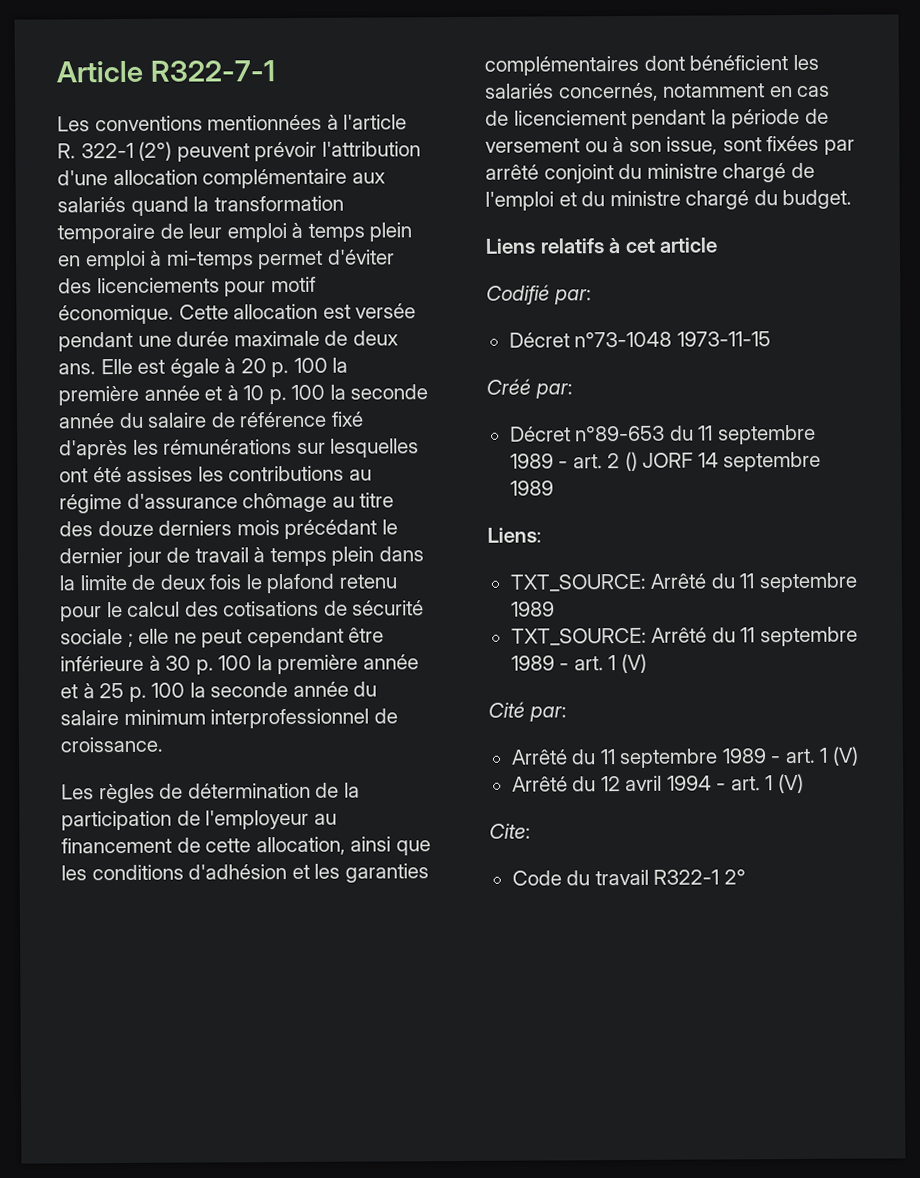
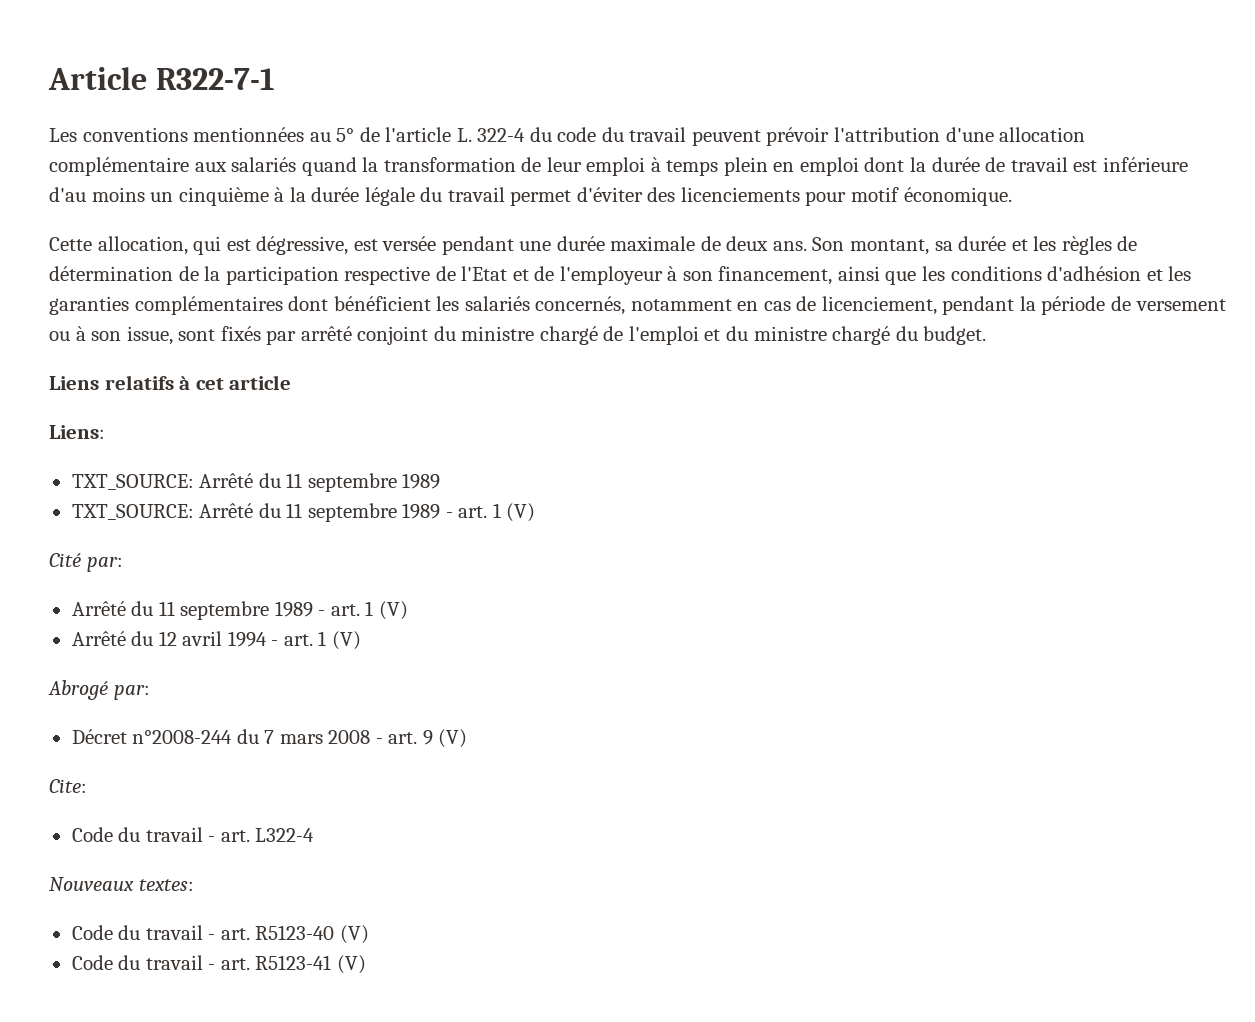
[326,114,408,130] [57,141,173,161] à l'article R. 322-1 (2°) -> [309,127,687,142] au 5° de l'article L. 322-4 du code du travail
[57,223,155,244] temporaire -> (516, 164) none
[149,250,254,270] à mi-temps -> [864,157,1188,172] [49,187,505,206] dont la durée de travail est inférieure d'au moins un cinquième à la durée légale du travail
[178,303,319,320] Cette allocation -> [49,236,349,255] // Cette allocation, qui est dégressive,
[100,357,349,378] [58,384,429,406] [58,411,364,429] [59,438,420,460] [59,465,372,483] [59,492,395,514] [59,519,398,540] [59,546,424,567] [59,573,397,594] [60,600,425,622] [60,627,385,648] [60,654,419,675] [60,681,378,702] [60,708,398,729] [60,736,163,753] [61,784,94,800] Elle est égale à 20 p. 100 la première année et à 10 p. 100 la seconde année du salaire de référence fixé d'après les rémunérations sur lesquelles ont été assises les contributions au régime d'assurance chômage au titre des douze derniers mois précédant le dernier jour de travail à temps plein dans la limite de deux fois le plafond retenu pour le calcul des cotisations de sécurité sociale ; elle ne peut cependant être inférieure à 30 p. 100 la première année et à 25 p. 100 la seconde année du salaire minimum interprofessionnel de croissance. // Les -> [812,236,1057,255] Son montant, sa durée et les
[176,809,337,830] [61,836,346,856] de l'employeur au financement de cette allocation, -> [344,266,833,285] respective de l'Etat et de l'employeur à son financement,
[513,110,627,126] licenciement -> [821,296,937,315] licenciement,
[766,135,820,152] fixées -> [220,326,261,341] fixés
[486,284,592,305] [508,331,771,348] [486,378,573,399] [509,424,816,445] [509,451,822,472] [509,480,554,496] // Codifié par: // Décret n°73-1048 1973-11-15 // Créé par: // Décret n°89-653 du 11 septembre 1989 - art. 2 () JORF 14 septembre 1989 -> (292, 382) none
[489,823,531,839] [511,869,746,886] Cite: // Code du travail R322-1 2° -> [48,680,150,700] [71,729,468,748] [49,779,87,793] [71,827,315,842] [49,877,194,891] [71,925,369,944] [71,955,366,974] Abrogé par: // Décret n°2008-244 du 7 mars 2008 - art. 9 (V) // Cite: // Code du travail - art. L322-4 // Nouveaux textes: // Code du travail - art. R5123-40 (V) // Code du travail - art. R5123-41 (V)

